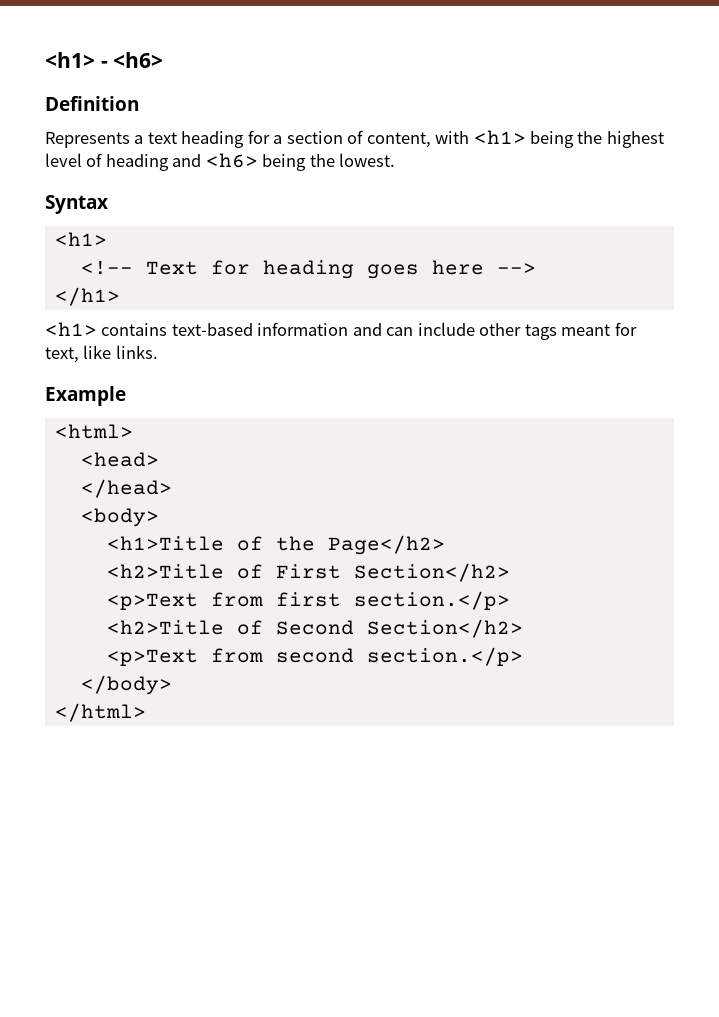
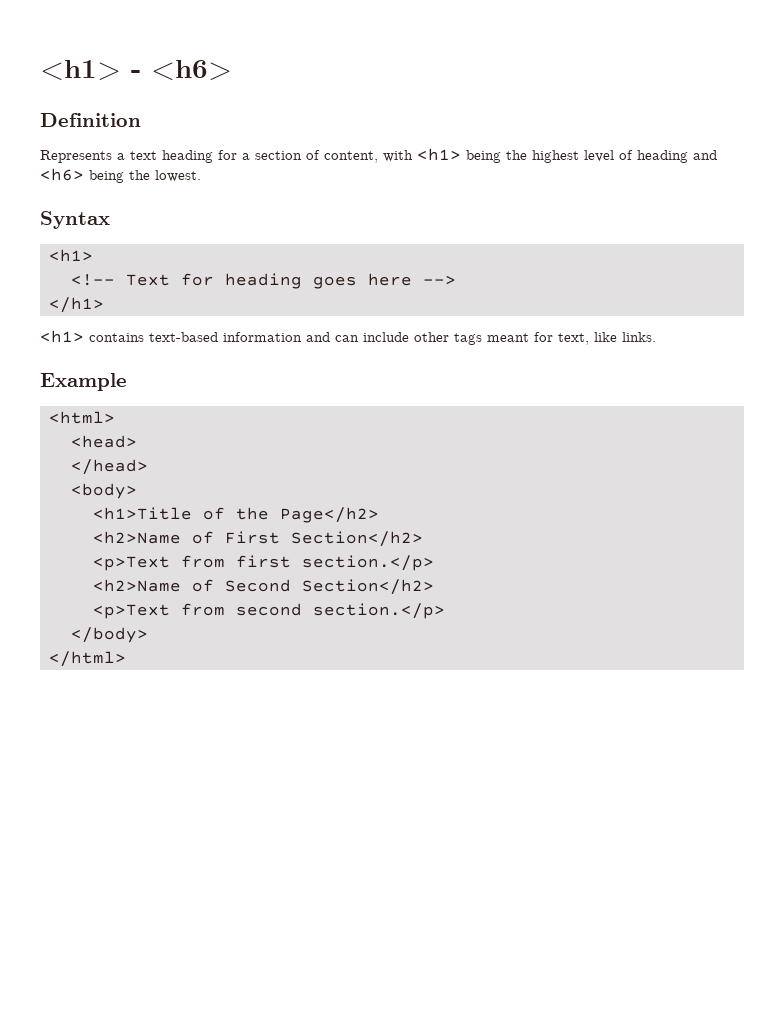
[106,564,224,579] <h2>Title -> [93,531,181,544] <h2>Name
[106,620,224,635] <h2>Title -> [93,579,181,592] <h2>Name

